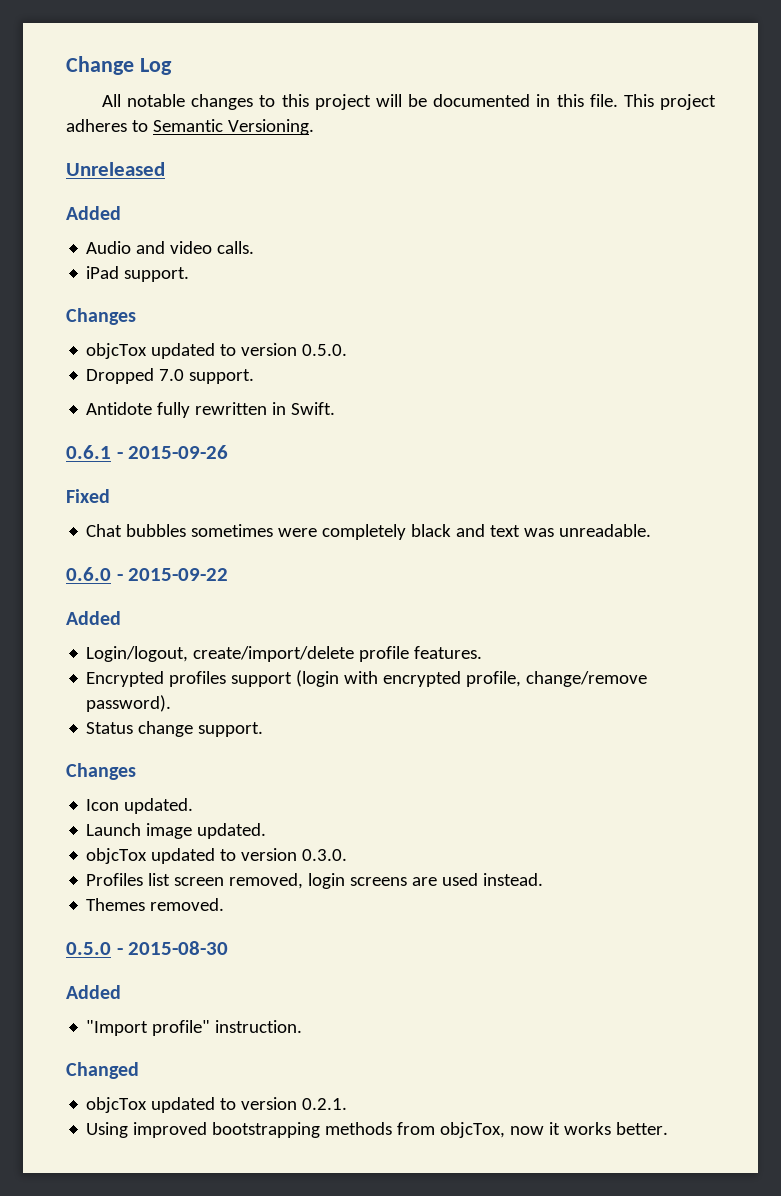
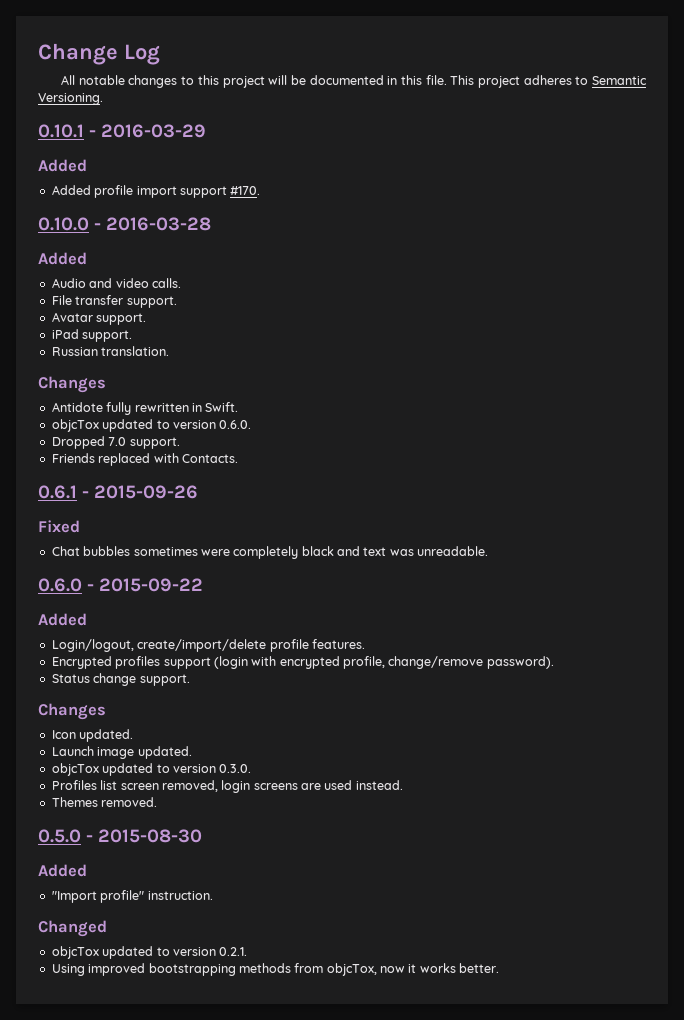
[66,162,165,176] Unreleased -> [38,124,207,138] [38,159,87,172] [51,185,261,198] [38,217,212,231] 0.10.1 - 2016-03-29 // Added // Added profile import support #170. // 0.10.0 - 2016-03-28
(255, 247) none -> [51,295,177,308] [51,312,147,325] // File transfer support. // Avatar support.
[66,308,136,325] [86,343,348,359] [86,368,255,384] // Changes // objcTox updated to version 0.5.0. // Dropped 7.0 support. -> [51,346,170,356] [38,376,106,393] // Russian translation. // Changes
(336, 408) none -> [51,419,252,432] [51,436,180,449] [51,453,238,466] // objcTox updated to version 0.6.0. // Dropped 7.0 support. // Friends replaced with Contacts.

